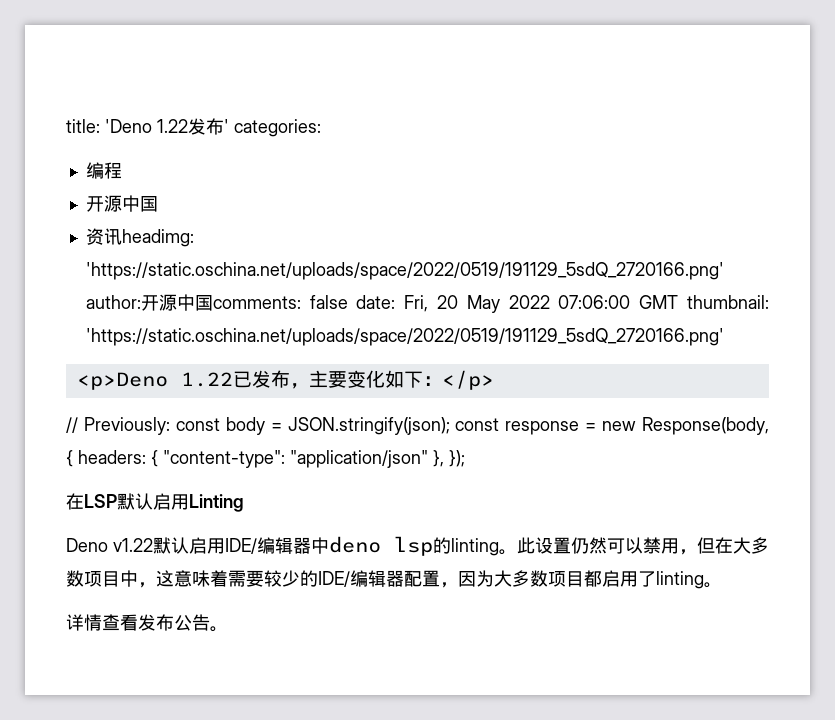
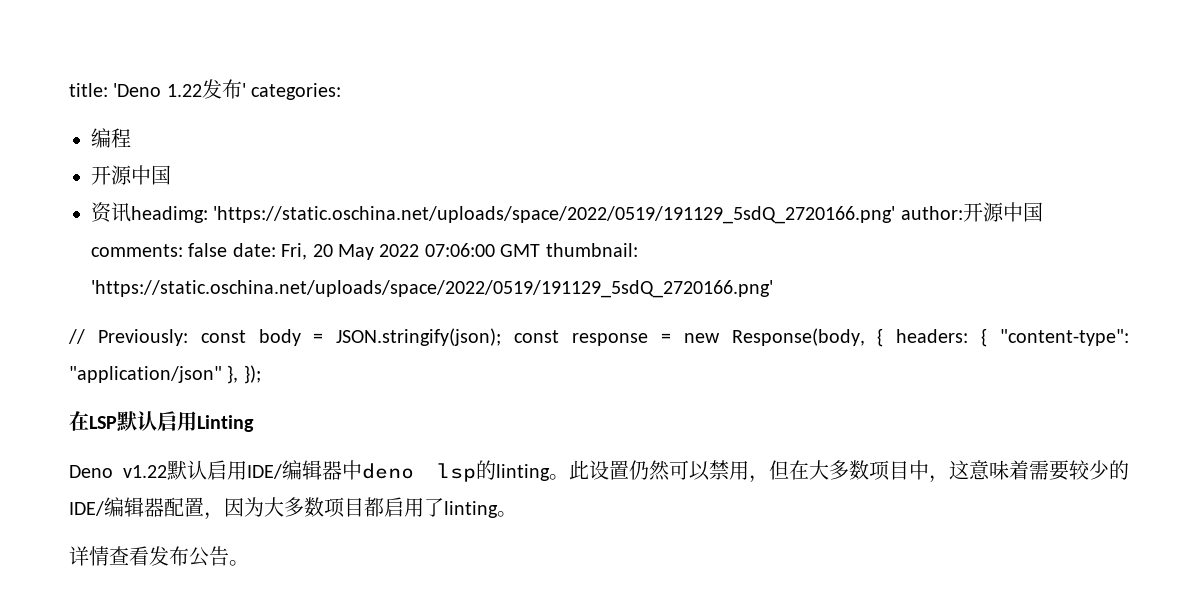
[76,370,494,390] // <p>Deno 1.22已发布，主要变化如下：</p> -> (773, 289) none

